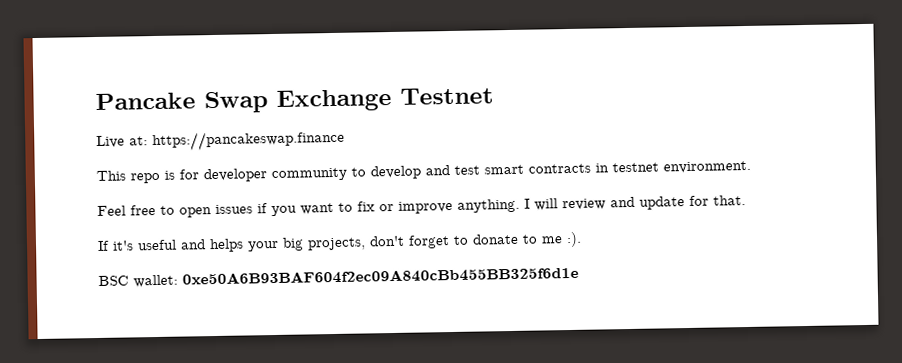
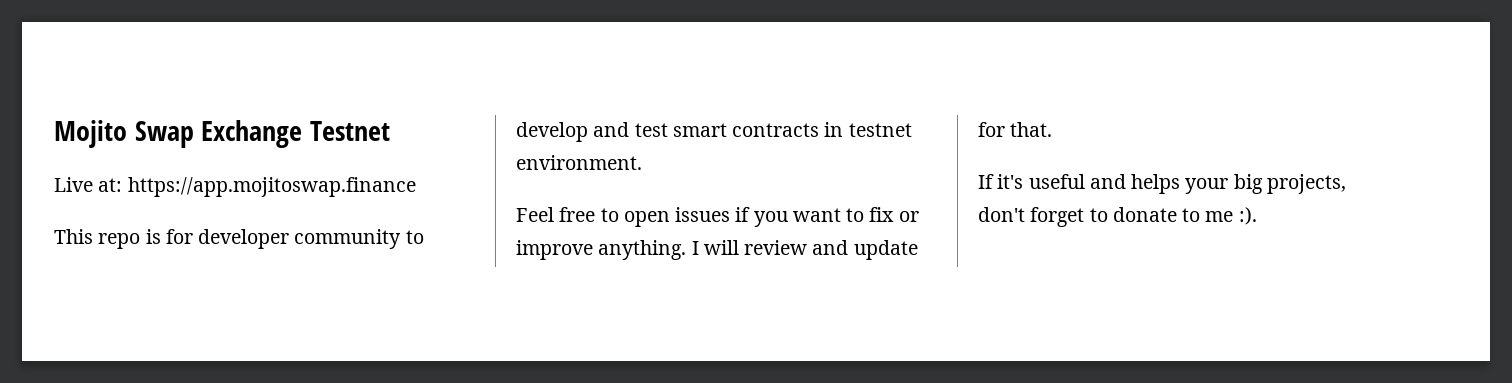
[95,92,196,111] Pancake -> [54,120,127,148] Mojito
[152,129,345,152] https://pancakeswap.finance -> [127,177,416,197] https://app.mojitoswap.finance
[98,266,579,288] // BSC wallet: 0xe50A6B93BAF604f2ec09A840cBb455BB325f6d1e -> (1257, 216) none

